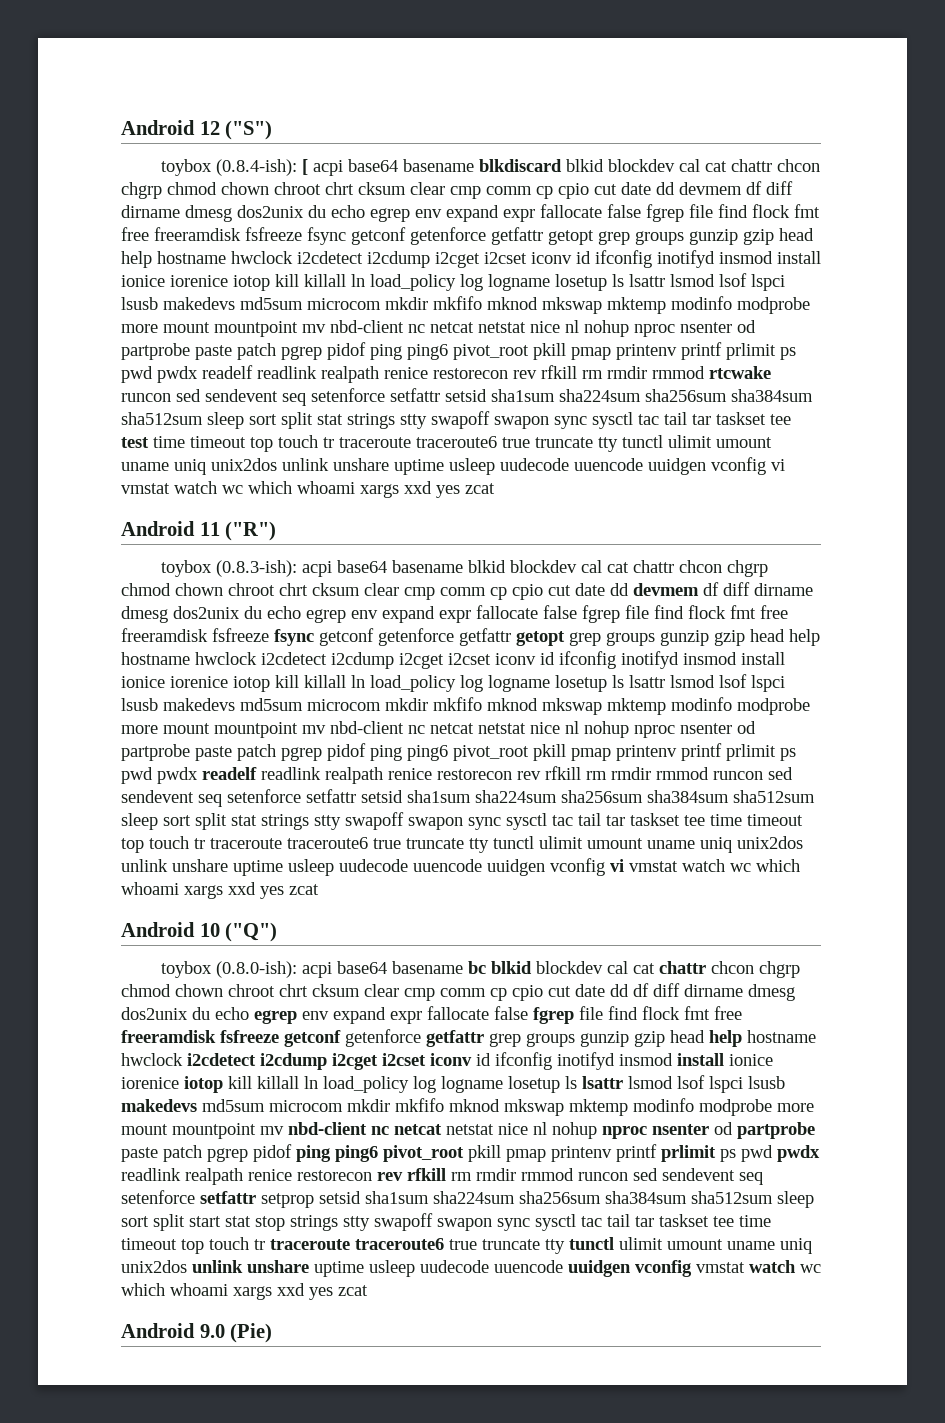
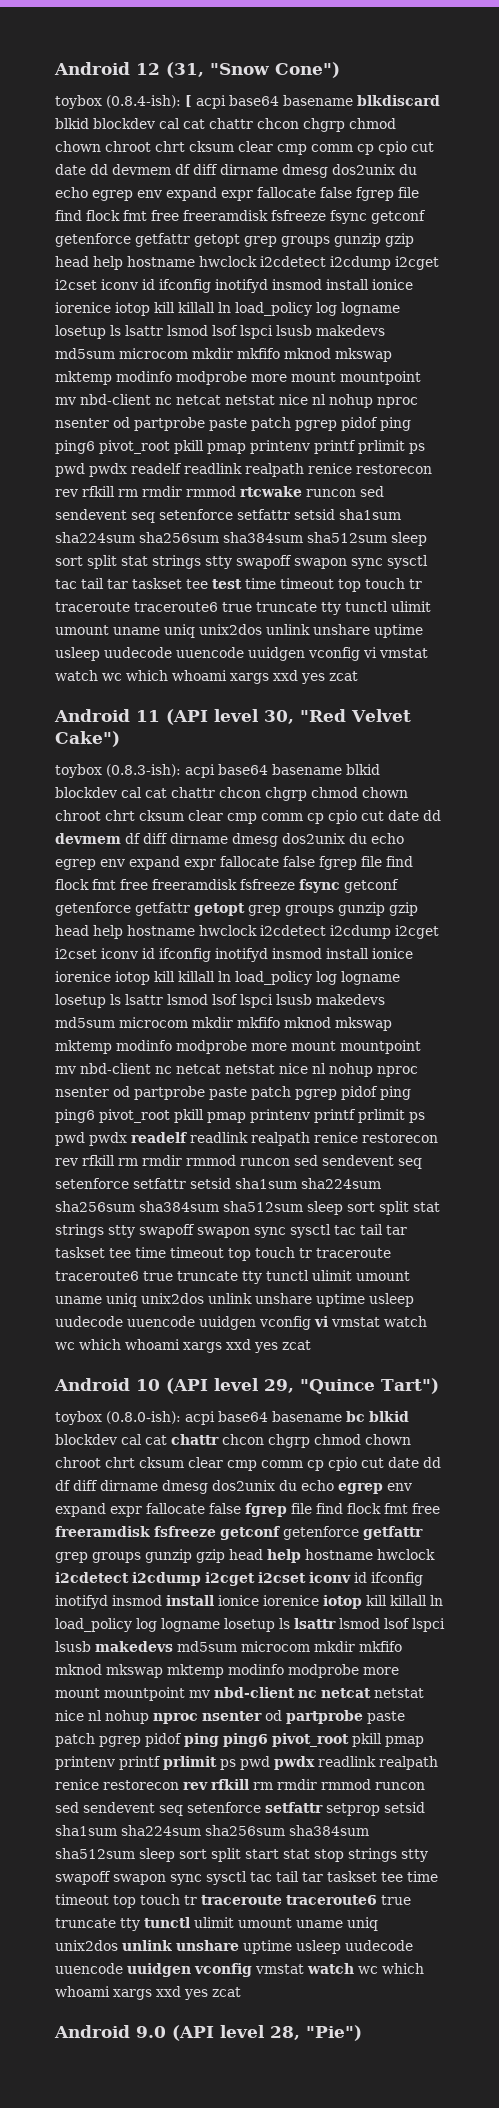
[225,120,273,140] ("S") -> [166,62,340,78] (31, "Snow Cone")
[225,521,277,541] ("R") -> [166,709,411,725] [55,731,120,747] (API level 30, "Red Velvet Cake")
[225,922,278,942] ("Q") -> [166,1378,439,1394] (API level 29, "Quince Tart")
[230,1323,273,1343] (Pie) -> [172,2025,362,2041] (API level 28, "Pie")

